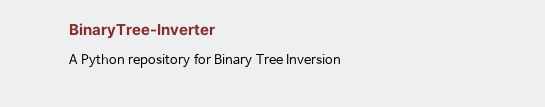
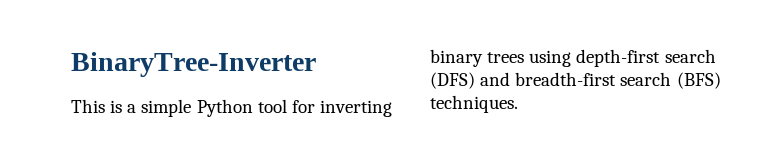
[69,53,342,68] A Python repository for Binary Tree Inversion -> [71,99,392,117] [430,49,716,67] [430,72,721,89] [430,95,518,113] This is a simple Python tool for inverting binary trees using depth-first search (DFS) and breadth-first search (BFS) techniques.

